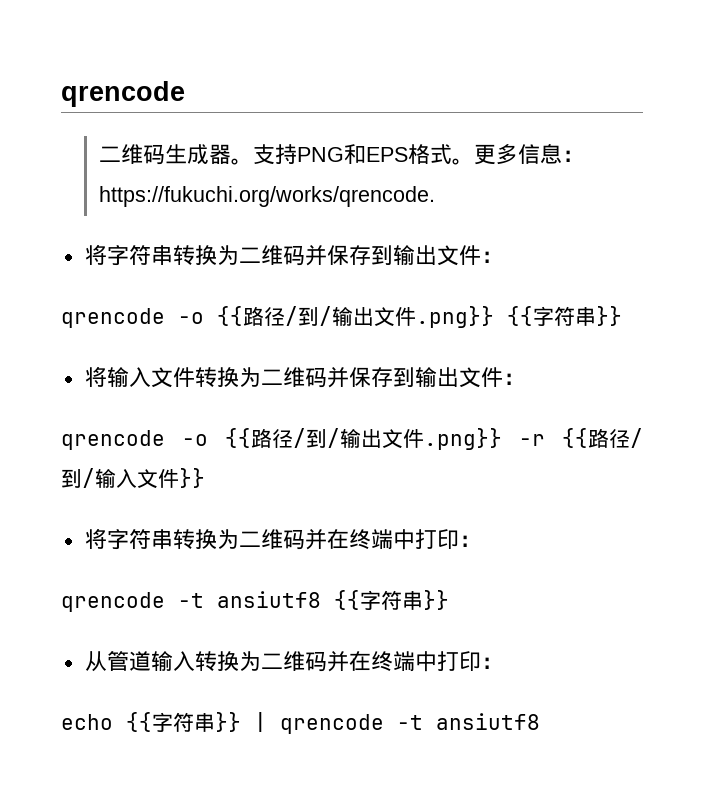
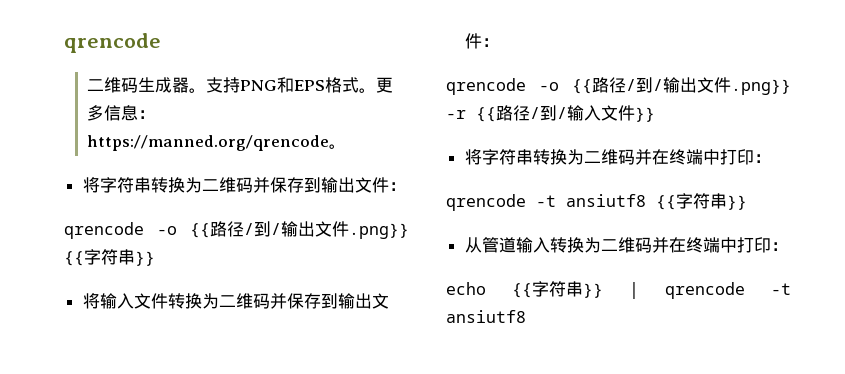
[98,186,435,207] https://fukuchi.org/works/qrencode. -> [87,135,347,151] https://manned.org/qrencode。

